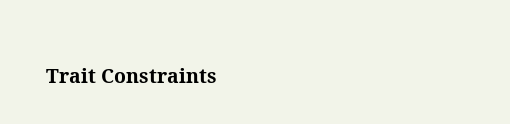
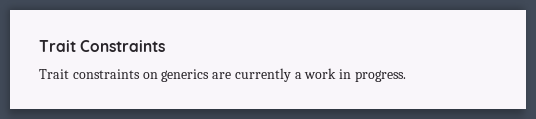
(218, 75) none -> [39,68,407,82] // Trait constraints on generics are currently a work in progress.

